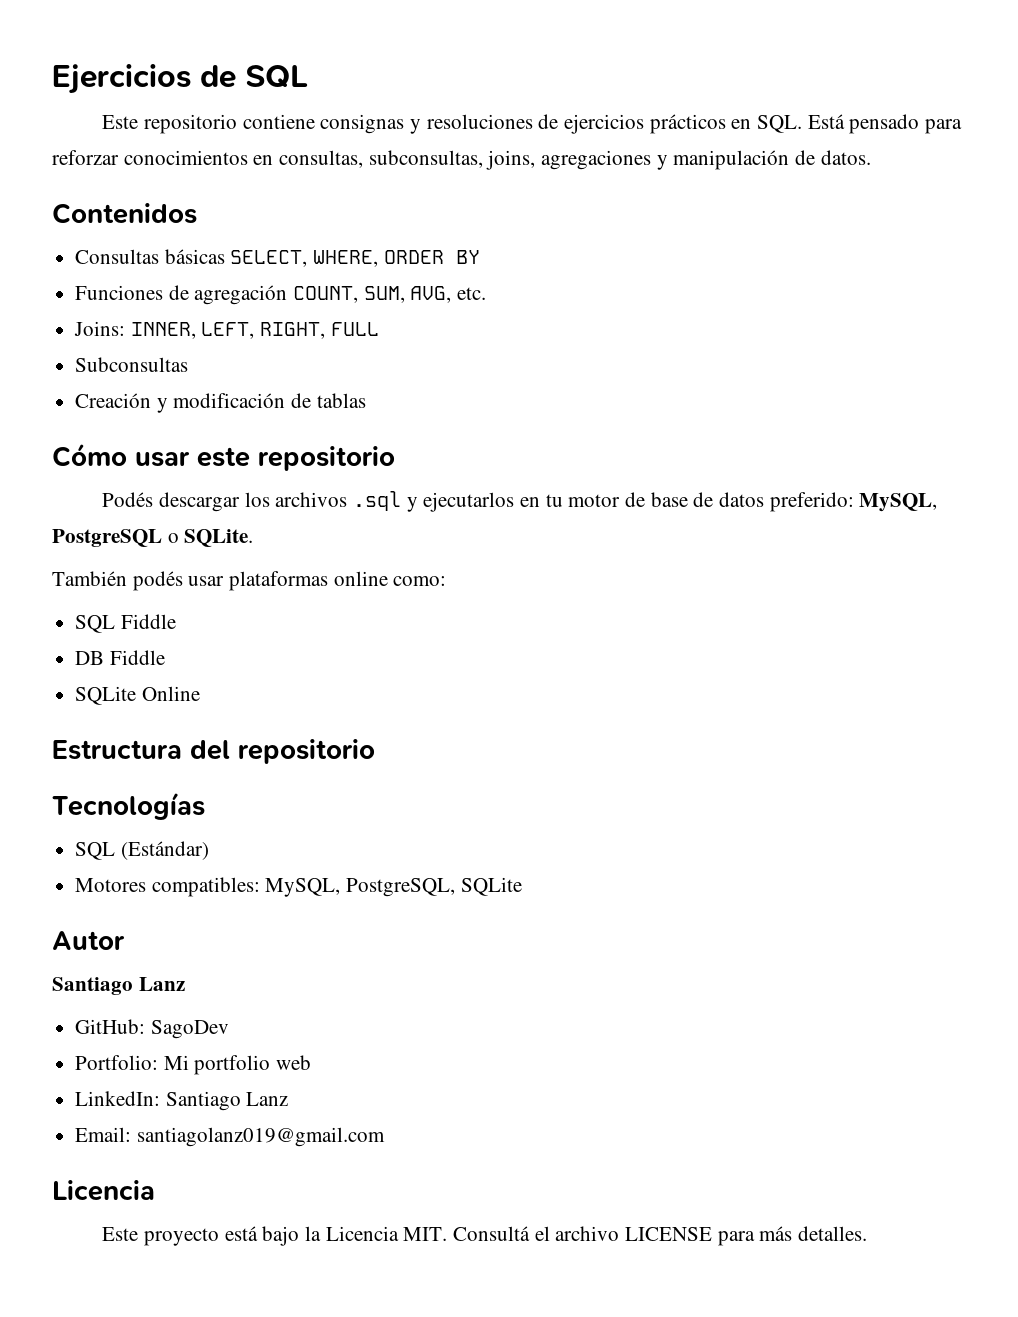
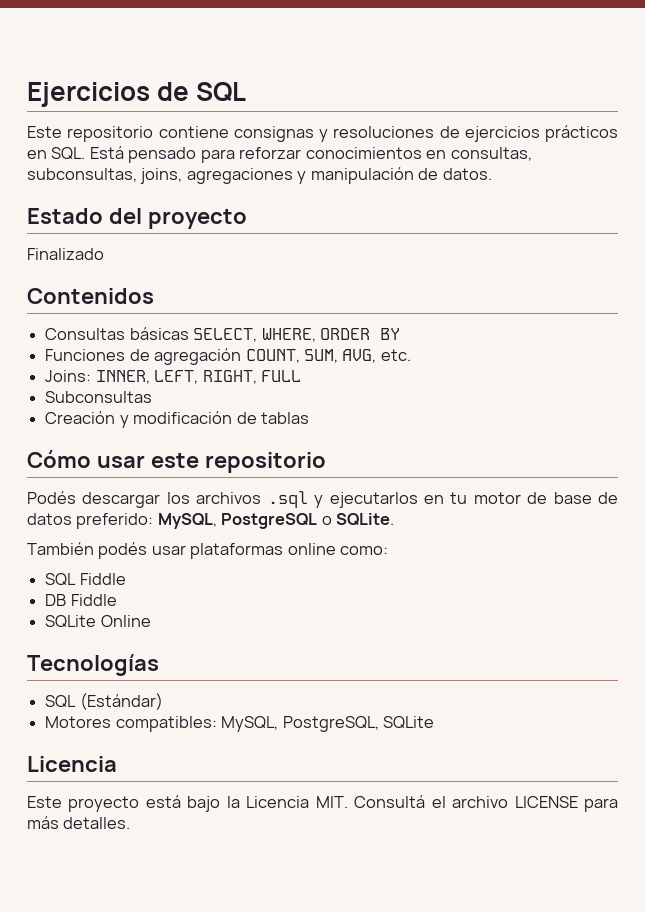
(871, 157) none -> [27,208,247,229] [27,248,104,260] // Estado del proyecto // Finalizado
[52,739,375,764] // Estructura del repositorio -> (151, 621) none
[52,931,125,950] [52,977,185,995] [75,1019,229,1039] [75,1055,312,1075] [75,1091,289,1111] [75,1127,385,1147] // Autor // Santiago Lanz // GitHub: SagoDev // Portfolio: Mi portfolio web // LinkedIn: Santiago Lanz // Email: santiagolanz019@gmail.com -> (434, 722) none

